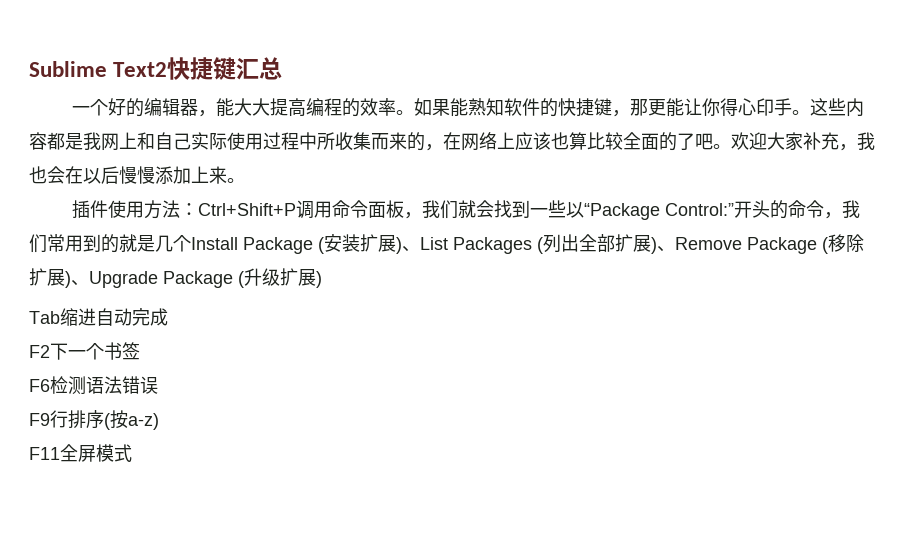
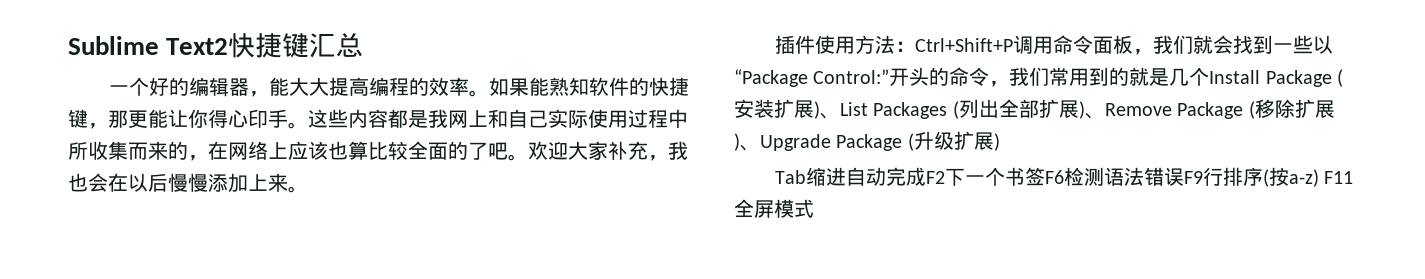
(168, 317) // -> (926, 176) none
(140, 351) // -> (1045, 176) none
(158, 385) // -> (1184, 176) none
(159, 421) // -> (1319, 178) none

